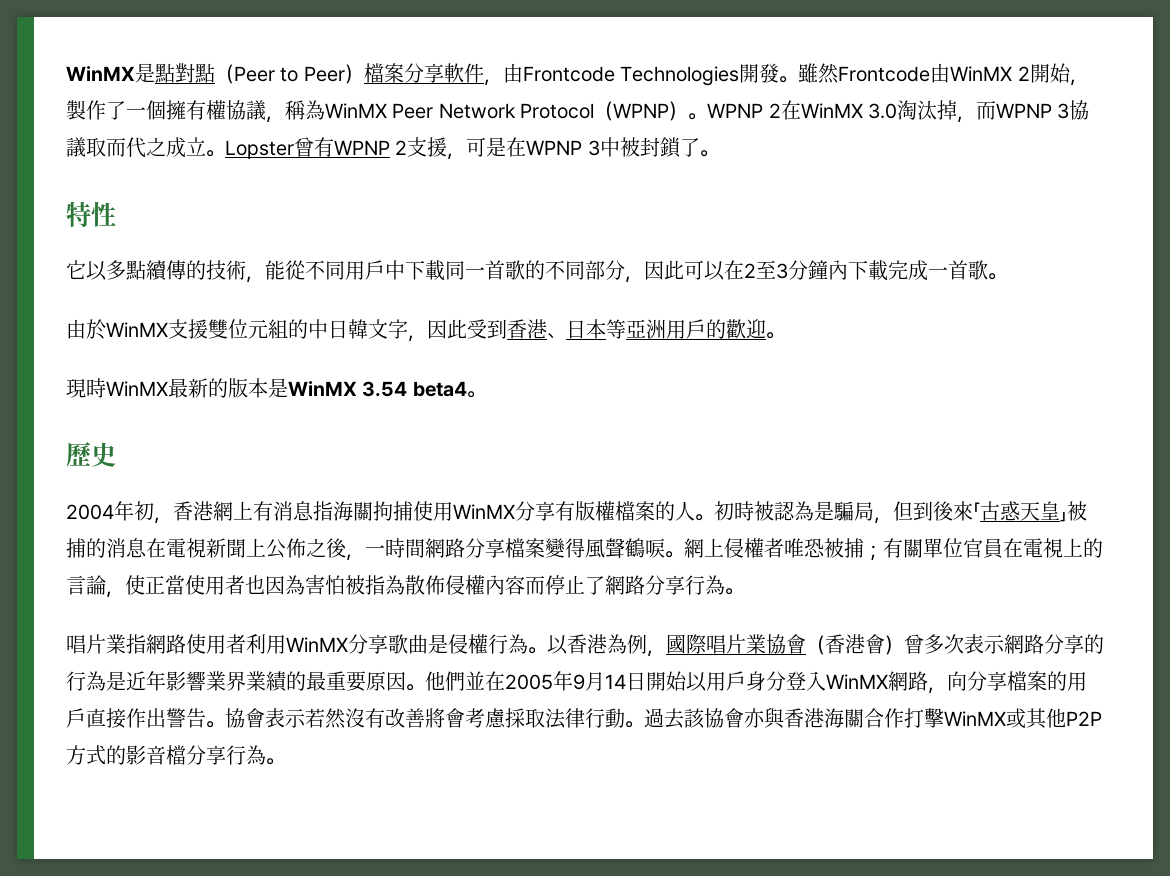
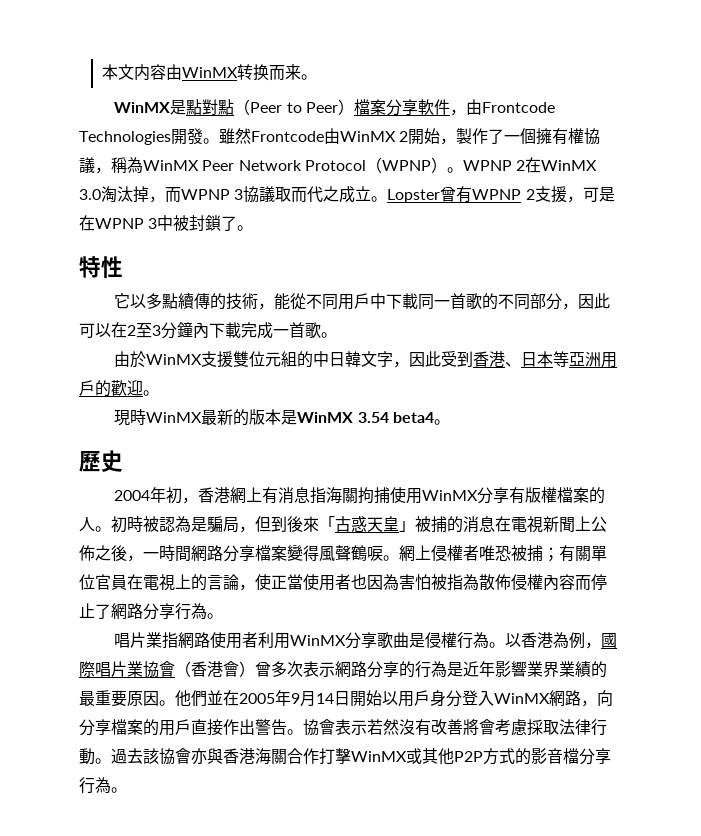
(66, 73) none -> [101,64,317,81] 本文内容由WinMX转换而来。 //

